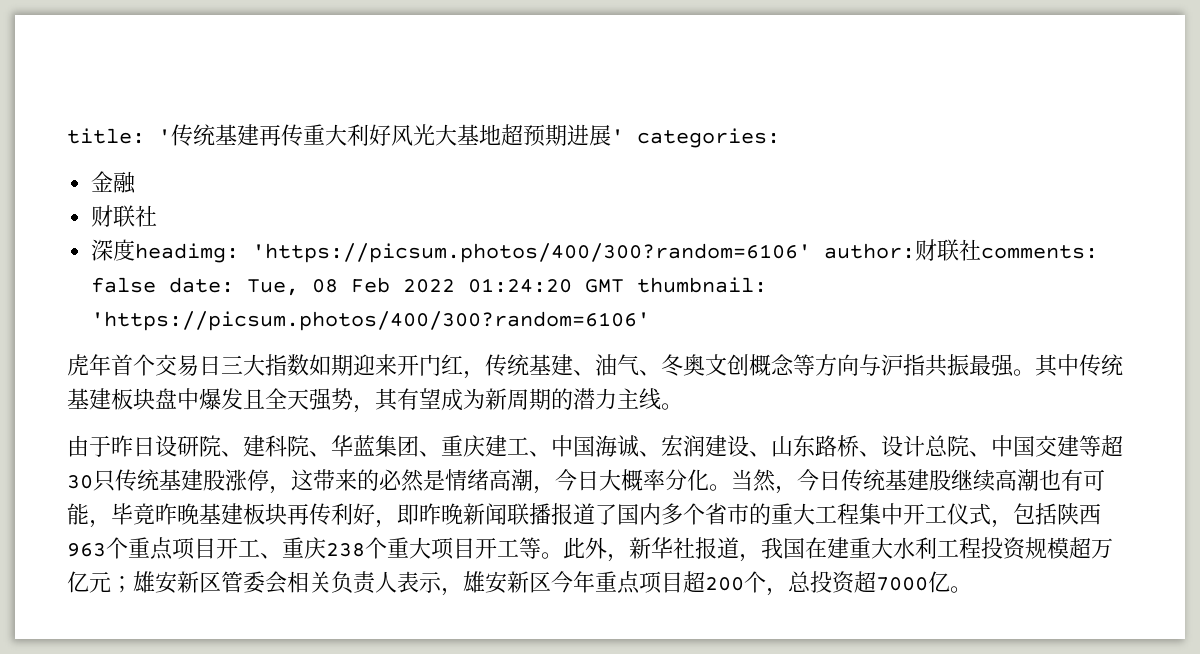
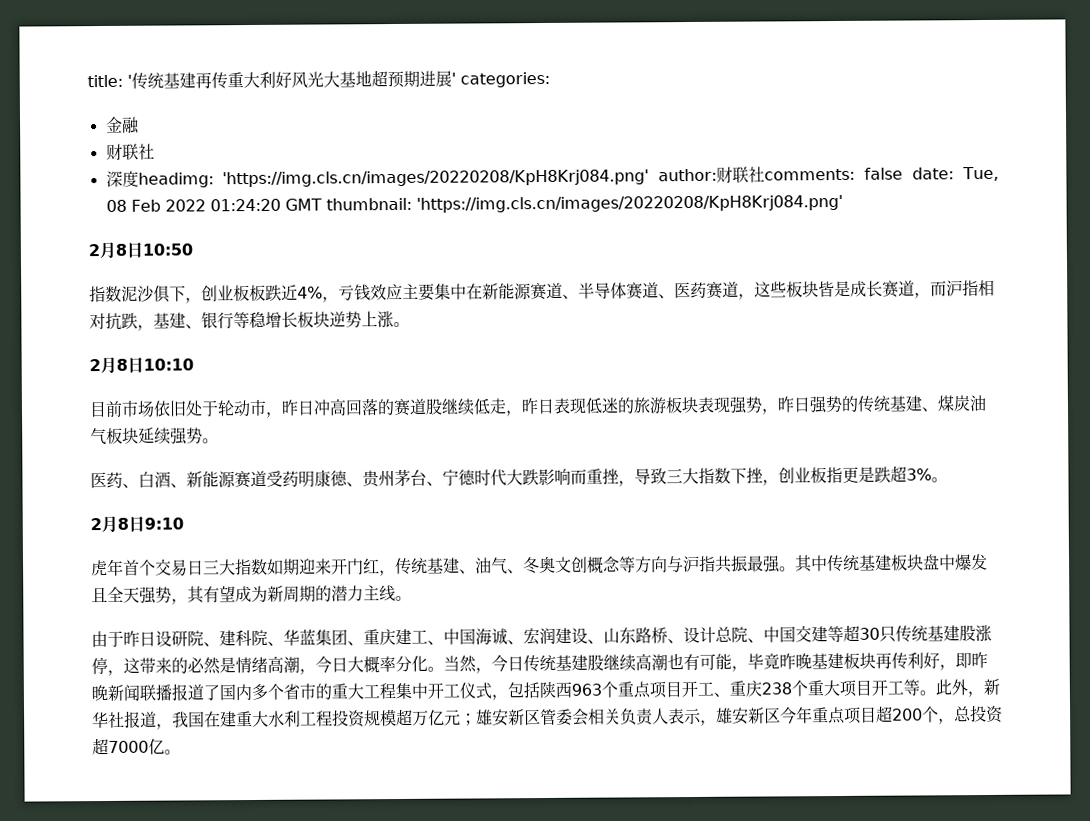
[252,243,812,263] 'https://picsum.photos/400/300?random=6106' -> [222,169,650,188] 'https://img.cls.cn/images/20220208/KpH8Krj084.png'
[91,311,651,331] 'https://picsum.photos/400/300?random=6106' -> [415,194,843,213] [88,241,193,260] [89,279,995,304] [89,311,410,331] [89,356,194,375] [89,394,987,418] [90,427,219,446] [90,465,948,489] [90,515,184,534] 'https://img.cls.cn/images/20220208/KpH8Krj084.png' // 2月8日10:50 // 指数泥沙俱下，创业板板跌近4%，亏钱效应主要集中在新能源赛道、半导体赛道、医药赛道，这些板块皆是成长赛道，而沪指相对抗跌，基建、银行等稳增长板块逆势上涨。 // 2月8日10:10 // 目前市场依旧处于轮动市，昨日冲高回落的赛道股继续低走，昨日表现低迷的旅游板块表现强势，昨日强势的传统基建、煤炭油气板块延续强势。 // 医药、白酒、新能源赛道受药明康德、贵州茅台、宁德时代大跌影响而重挫，导致三大指数下挫，创业板指更是跌超3%。 // 2月8日9:10

